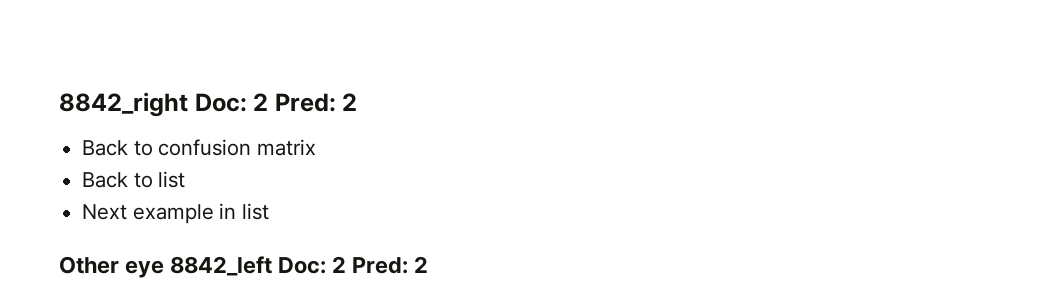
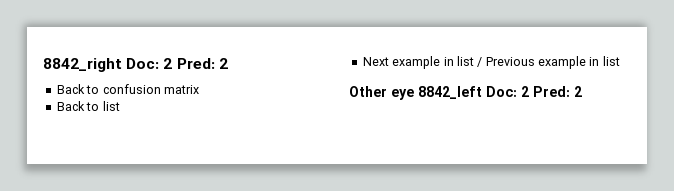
(270, 211) none -> [477,56,620,69] / Previous example in list

